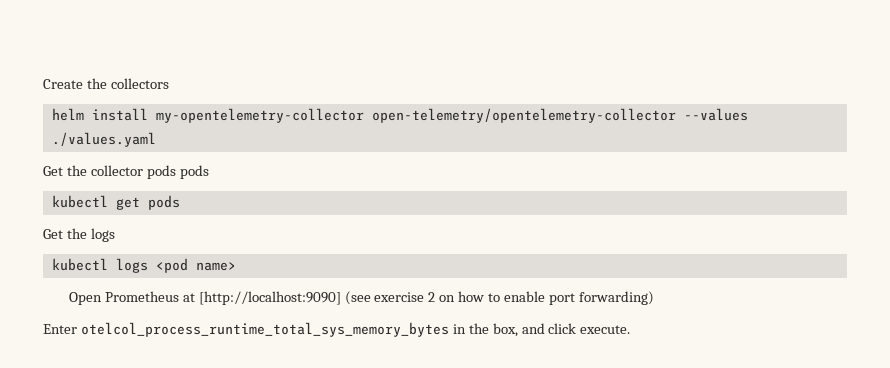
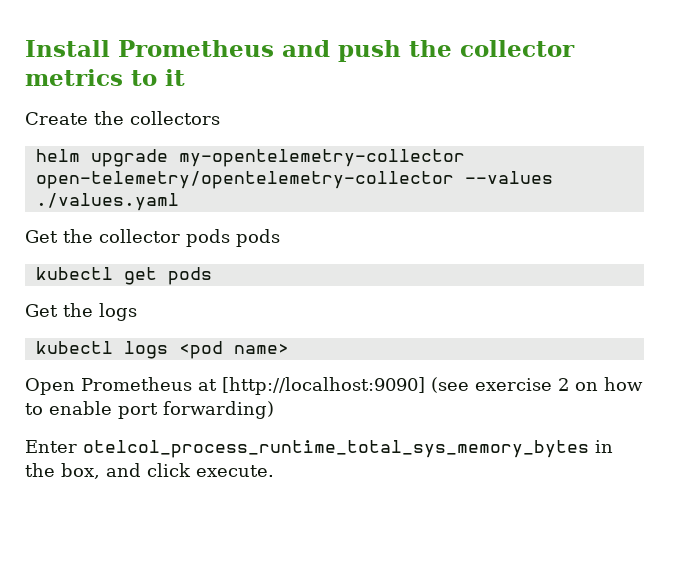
(43, 84) none -> [25,40,575,62] [25,69,185,86] Install Prometheus and push the collector metrics to it //
[91,108,148,121] install -> [90,149,168,167] upgrade

